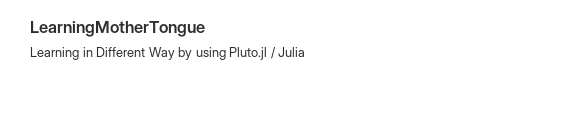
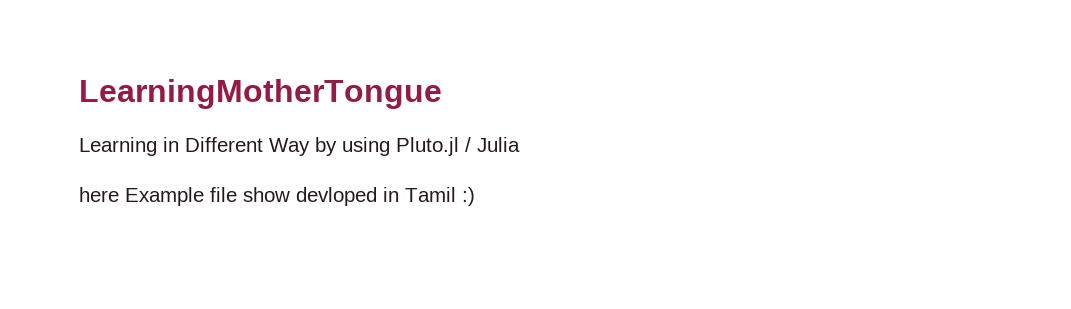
(306, 52) none -> [79,187,475,206] // here Example file show devloped in Tamil :)

